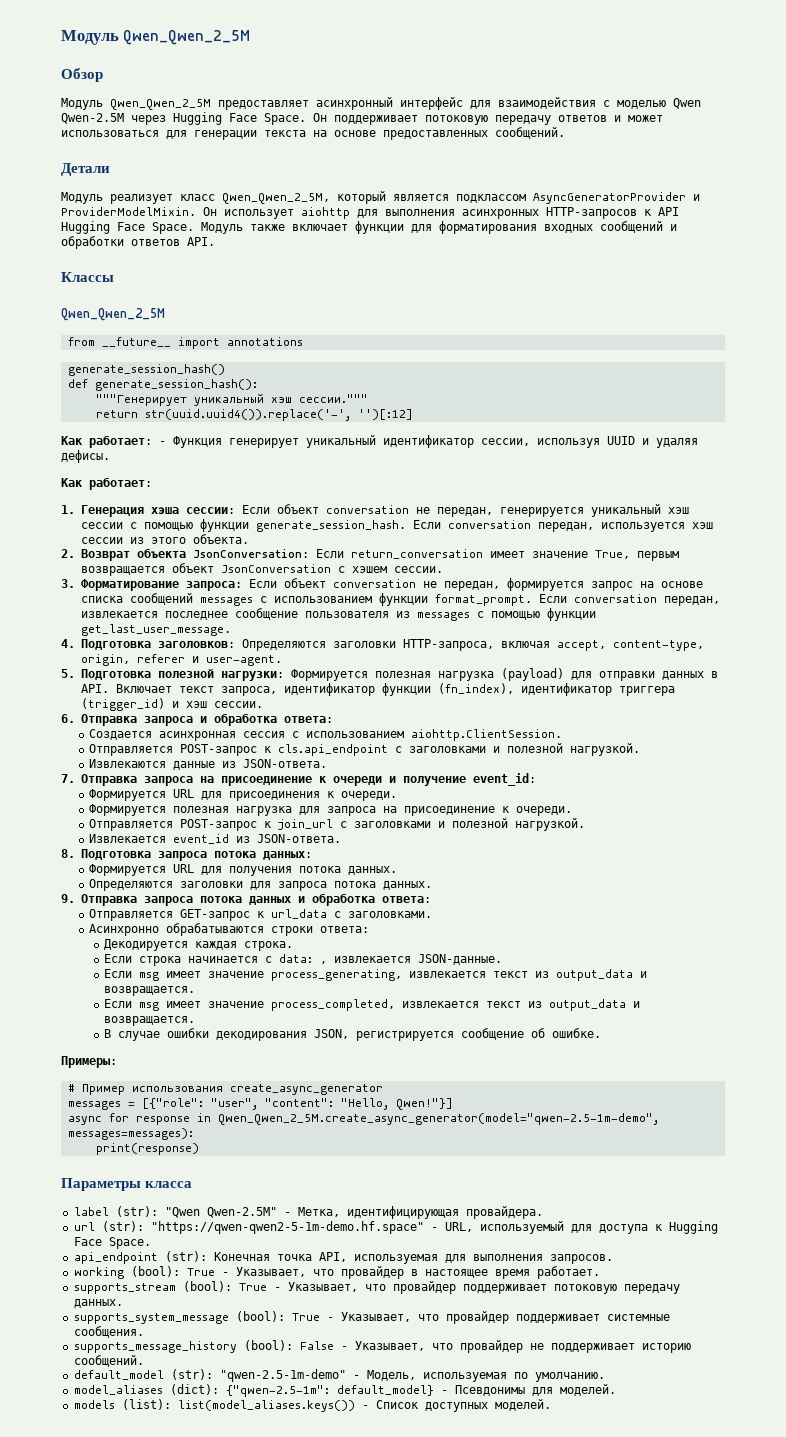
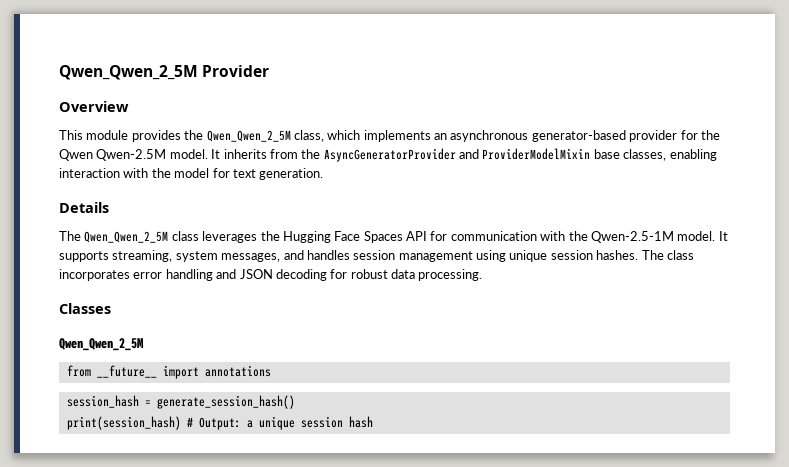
[61,30,251,45] [61,68,103,82] [61,97,701,110] [61,112,663,125] [61,127,565,140] [61,163,110,176] [61,191,700,204] [61,207,679,219] [61,221,677,234] [61,236,215,249] [61,272,114,282] Модуль Qwen_Qwen_2_5M // Обзор // Модуль Qwen_Qwen_2_5M предоставляет асинхронный интерфейс для взаимодействия с моделью Qwen Qwen-2.5M через Hugging Face Space. Он поддерживает потоковую передачу ответов и может использоваться для генерации текста на основе предоставленных сообщений. // Детали // Модуль реализует класс Qwen_Qwen_2_5M, который является подклассом AsyncGeneratorProvider и ProviderModelMixin. Он использует aiohttp для выполнения асинхронных HTTP-запросов к API Hugging Face Space. Модуль также включает функции для форматирования входных сообщений и обработки ответов API. // Классы -> [59,65,270,80] [59,101,129,112] [59,130,720,142] [59,148,717,162] [59,168,324,180] [59,202,109,213] [59,231,728,243] [59,250,694,262] [59,269,483,281] [59,303,111,314] Qwen_Qwen_2_5M Provider // Overview // This module provides the Qwen_Qwen_2_5M class, which implements an asynchronous generator-based provider for the Qwen Qwen-2.5M model. It inherits from the AsyncGeneratorProvider and ProviderModelMixin base classes, enabling interaction with the model for text generation. // Details // The Qwen_Qwen_2_5M class leverages the Hugging Face Spaces API for communication with the Qwen-2.5-1M model. It supports streaming, system messages, and handles session management using unique session hashes. The class incorporates error handling and JSON decoding for robust data processing. // Classes
(303, 341) none -> [66,395,151,408] session_hash =
[67,379,258,391] [95,393,368,406] [95,409,413,421] [61,435,698,448] [61,450,110,463] [61,477,152,490] [61,504,689,517] [80,519,713,532] [80,534,249,544] [61,548,679,561] [80,563,443,576] [61,578,703,591] [80,593,720,606] [80,608,596,621] [80,624,231,636] [61,639,704,651] [80,654,282,666] [61,668,718,681] [80,683,675,696] [80,698,263,711] [61,713,333,726] [88,729,562,741] [88,743,640,756] [88,759,327,770] [61,773,536,786] [88,789,397,801] [88,804,572,816] [88,818,585,831] [88,834,341,844] [61,849,312,861] [88,864,397,876] [88,879,432,891] [61,893,431,906] [88,909,432,921] [88,923,369,936] [104,939,294,951] [104,954,503,966] [104,969,648,981] [104,986,196,996] [104,999,641,1011] [104,1016,196,1026] [104,1028,602,1041] [61,1056,117,1068] [67,1084,383,1095] [67,1098,453,1110] [67,1113,659,1125] [67,1128,194,1140] [95,1143,199,1155] [61,1178,193,1191] [73,1206,543,1219] [73,1221,718,1234] [73,1237,151,1249] [73,1251,613,1264] [73,1266,600,1279] [73,1281,680,1294] [73,1299,123,1308] [73,1311,670,1324] [73,1326,144,1338] [73,1340,691,1353] [73,1355,144,1367] [73,1369,605,1382] [73,1384,616,1397] [73,1399,551,1412] def generate_session_hash(): // """Генерирует уникальный хэш сессии.""" // return str(uuid.uuid4()).replace('-', '')[:12] // Как работает: - Функция генерирует уникальный идентификатор сессии, используя UUID и удаляя дефисы. // Как работает: // 1. Генерация хэша сессии: Если объект conversation не передан, генерируется уникальный хэш сессии с помощью функции generate_session_hash. Если conversation передан, используется хэш сессии из этого объекта. // 2. Возврат объекта JsonConversation: Если return_conversation имеет значение True, первым возвращается объект JsonConversation с хэшем сессии. // 3. Форматирование запроса: Если объект conversation не передан, формируется запрос на основе списка сообщений messages с использованием функции format_prompt. Если conversation передан, извлекается последнее сообщение пользователя из messages с помощью функции get_last_user_message. // 4. Подготовка заголовков: Определяются заголовки HTTP-запроса, включая accept, content-type, origin, referer и user-agent. // 5. Подготовка полезной нагрузки: Формируется полезная нагрузка (payload) для отправки данных в API. Включает текст запроса, идентификатор функции (fn_index), идентификатор триггера (trigger_id) и хэш сессии. // 6. Отправка запроса и обработка ответа: // Создается асинхронная сессия с использованием aiohttp.ClientSession. // Отправляется POST-запрос к cls.api_endpoint с заголовками и полезной нагрузкой. // Извлекаются данные из JSON-ответа. // 7. Отправка запроса на присоединение к очереди и получение event_id: // Формируется URL для присоединения к очереди. // Формируется полезная нагрузка для запроса на присоединение к очереди. // Отправляется POST-запрос к join_url с заголовками и полезной нагрузкой. // Извлекается event_id из JSON-ответа. // 8. Подготовка запроса потока данных: // Формируется URL для получения потока данных. // Определяются заголовки для запроса потока данных. // 9. Отправка запроса потока данных и обработка ответа: // Отправляется GET-запрос к url_data с заголовками. // Асинхронно обрабатываются строки ответа: // Декодируется каждая строка. // Если строка начинается с data: , извлекается JSON-данные. // Если msg имеет значение process_generating, извлекается текст из output_data и возвращается. // Если msg имеет значение process_completed, извлекается текст из output_data и возвращается. // В случае ошибки декодирования JSON, регистрируется сообщение об ошибке. // Примеры: // # Пример использования create_async_generator // messages = [{"role": "user", "content": "Hello, Qwen!"}] // async for response in Qwen_Qwen_2_5M.create_async_generator(model="qwen-2.5-1m-demo", messages=messages): // print(response) // Параметры класса // label (str): "Qwen Qwen-2.5M" - Метка, идентифицирующая провайдера. // url (str): "https://qwen-qwen2-5-1m-demo.hf.space" - URL, используемый для доступа к Hugging Face Space. // api_endpoint (str): Конечная точка API, используемая для выполнения запросов. // working (bool): True - Указывает, что провайдер в настоящее время работает. // supports_stream (bool): True - Указывает, что провайдер поддерживает потоковую передачу данных. // supports_system_message (bool): True - Указывает, что провайдер поддерживает системные сообщения. // supports_message_history (bool): False - Указывает, что провайдер не поддерживает историю сообщений. // default_model (str): "qwen-2.5-1m-demo" - Модель, используемая по умолчанию. // model_aliases (dict): {"qwen-2.5-1m": default_model} - Псевдонимы для моделей. // models (list): list(model_aliases.keys()) - Список доступных моделей. -> [66,416,373,430] print(session_hash) # Output: a unique session hash

